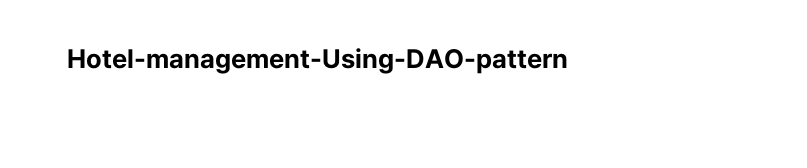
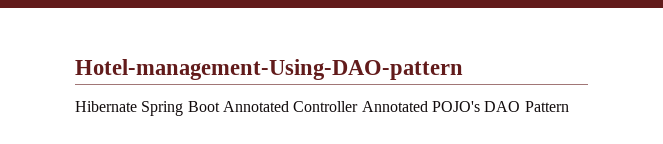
(568, 61) none -> [75,101,569,116] // Hibernate Spring Boot Annotated Controller Annotated POJO's DAO Pattern

